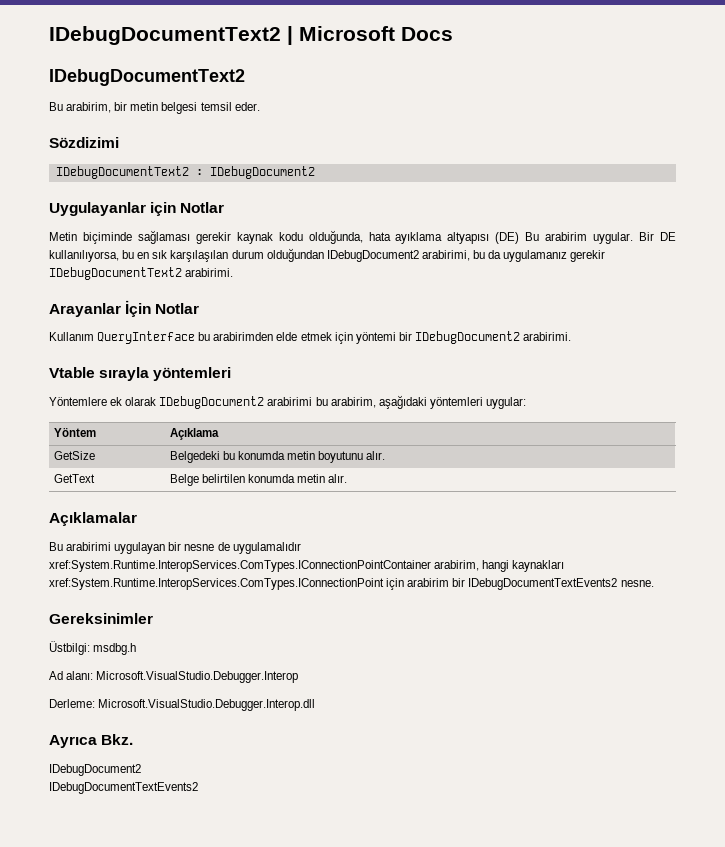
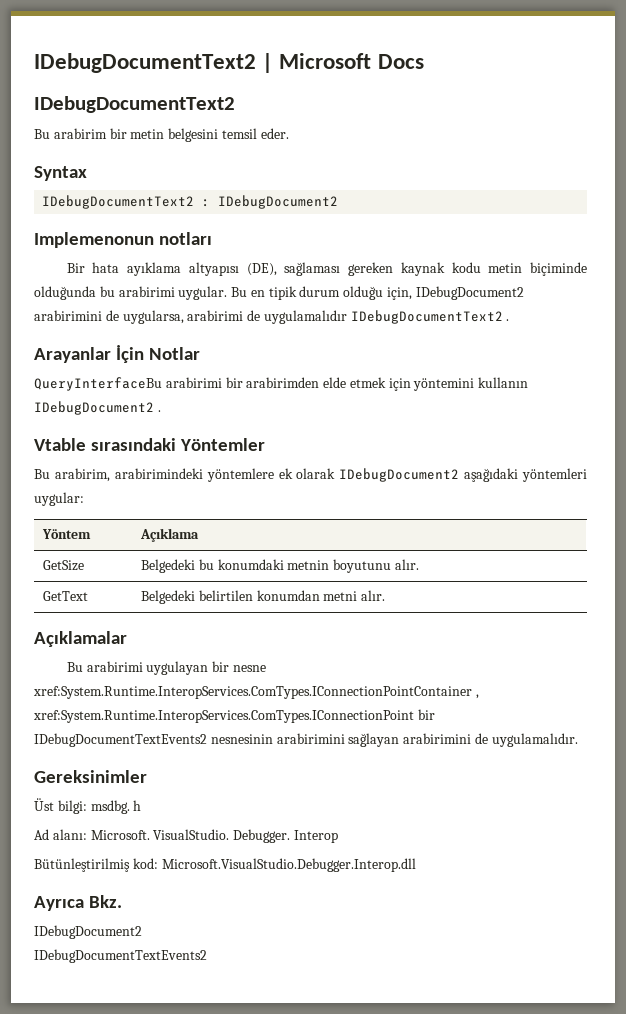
[66,102,112,113] arabirim, -> [53,128,107,139] arabirim
[161,102,198,114] belgesi -> [168,128,219,142] belgesini
[49,137,119,148] Sözdizimi -> [34,166,87,181] Syntax
[49,202,225,216] [49,230,676,244] [49,248,606,262] [49,267,234,280] Uygulayanlar için Notlar // Metin biçiminde sağlaması gerekir kaynak kodu olduğunda, hata ayıklama altyapısı (DE) Bu arabirim uygular. Bir DE kullanılıyorsa, bu en sık karşılaşılan durum olduğundan IDebugDocument2 arabirimi, bu da uygulamanız gerekir IDebugDocumentText2 arabirimi. -> [34,232,212,248] [66,262,587,276] [34,286,524,300] [34,310,510,324] Implemenonun notları // Bir hata ayıklama altyapısı (DE), sağlaması gereken kaynak kodu metin biçiminde olduğunda bu arabirimi uygular. Bu en tipik durum olduğu için, IDebugDocument2 arabirimini de uygularsa, arabirimi de uygulamalıdır IDebugDocumentText2 .
[49,331,211,344] Kullanım QueryInterface bu -> [34,377,243,391] QueryInterfaceBu arabirimi bir
[355,331,572,344] [49,367,232,381] [49,396,376,409] yöntemi bir IDebugDocument2 arabirimi. // Vtable sırayla yöntemleri // Yöntemlere ek olarak IDebugDocument2 arabirimi bu arabirim, -> [413,377,529,391] [34,401,161,415] [34,438,265,451] [34,468,460,482] yöntemini kullanın IDebugDocument2 . // Vtable sırasındaki Yöntemler // Bu arabirim, arabirimindeki yöntemlere ek olarak IDebugDocument2
[237,451,316,460] konumda metin -> [217,559,330,570] konumdaki metnin
[169,474,326,486] Belge belirtilen konumda metin -> [140,590,358,604] Belgedeki belirtilen konumdan metni
[217,542,301,554] [49,560,565,572] [49,578,654,590] [49,613,153,624] [49,641,137,655] [49,671,299,683] [49,699,95,708] de uygulamalıdır xref:System.Runtime.InteropServices.ComTypes.IConnectionPointContainer arabirim, hangi kaynakları xref:System.Runtime.InteropServices.ComTypes.IConnectionPoint için arabirim bir IDebugDocumentTextEvents2 nesne. // Gereksinimler // Üstbilgi: msdbg.h // Ad alanı: Microsoft.VisualStudio.Debugger.Interop // Derleme: -> [33,686,479,699] [33,709,435,723] [34,733,578,747] [34,770,147,783] [34,798,142,814] [34,829,338,843] [34,858,158,872] xref:System.Runtime.InteropServices.ComTypes.IConnectionPointContainer , xref:System.Runtime.InteropServices.ComTypes.IConnectionPoint bir IDebugDocumentTextEvents2 nesnesinin arabirimini sağlayan arabirimini de uygulamalıdır. // Gereksinimler // Üst bilgi: msdbg. h // Ad alanı: Microsoft. VisualStudio. Debugger. Interop // Bütünleştirilmiş kod:

